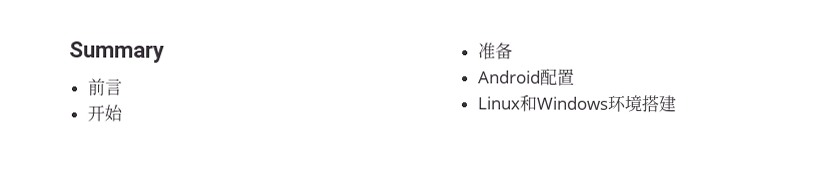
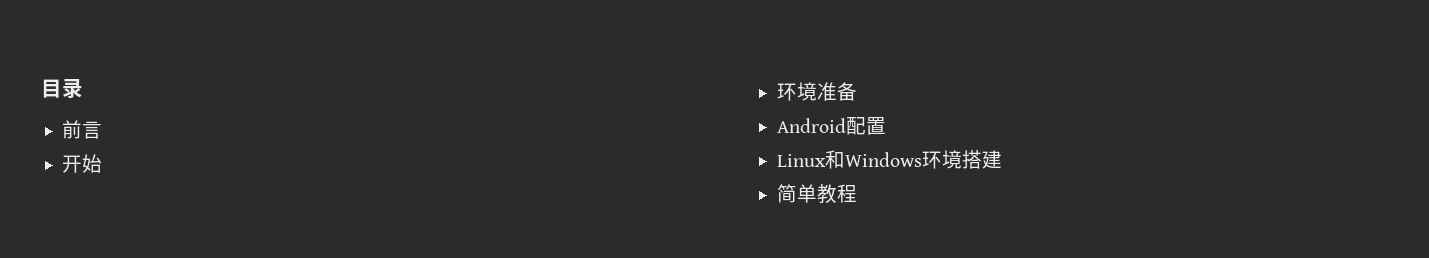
[69,41,165,63] Summary -> [41,78,83,99] 目录
(123, 113) none -> [776,82,817,101] 环境
(676, 104) none -> [776,184,857,204] // 简单教程

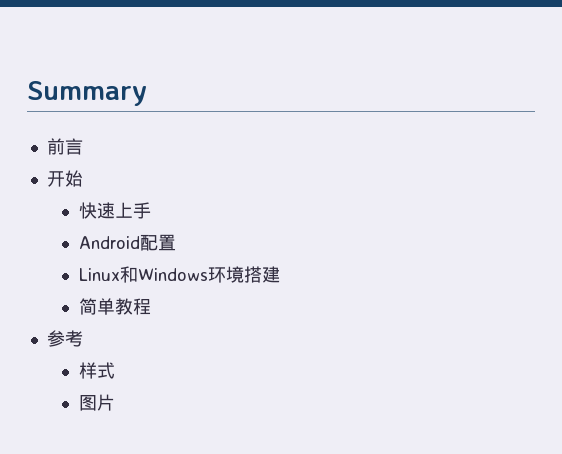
[41,78,83,99] 目录 -> [27,81,147,106] Summary
[776,82,857,101] 环境准备 -> [78,202,151,219] 快速上手
(857, 193) none -> [46,330,83,347] [78,362,115,379] [78,394,115,411] // 参考 // 样式 // 图片

